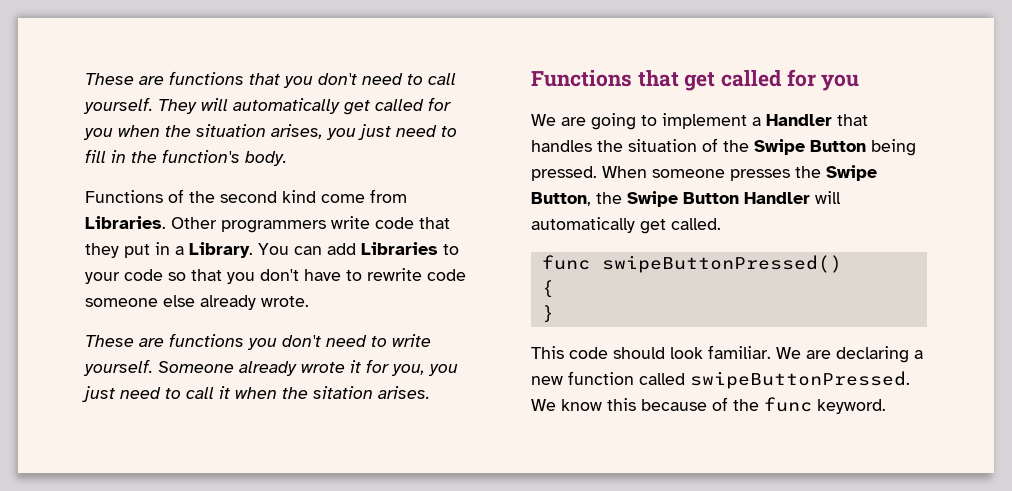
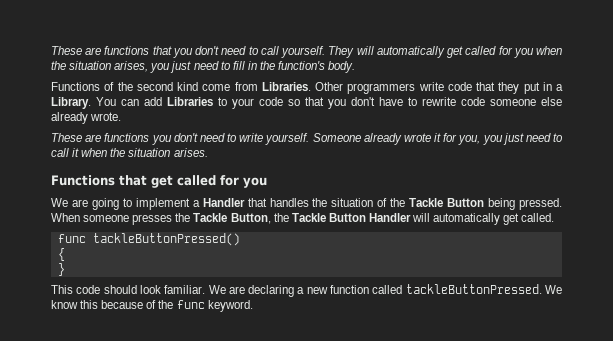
[313,386,373,399] sitation -> [128,148,171,157] situation
[754,139,805,155] Swipe -> [409,198,444,207] Tackle
[826,165,877,181] Swipe -> [193,213,228,222] Tackle
[627,191,678,207] Swipe -> [291,213,326,222] Tackle
[601,255,842,273] swipeButtonPressed() -> [92,233,240,246] tackleButtonPressed()
[690,371,910,389] swipeButtonPressed. -> [405,284,542,294] tackleButtonPressed.

